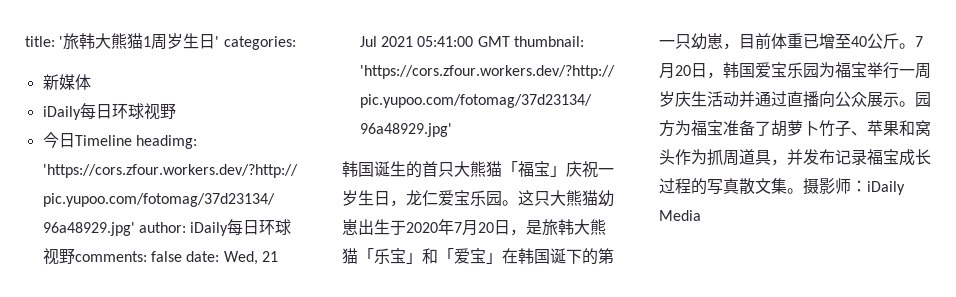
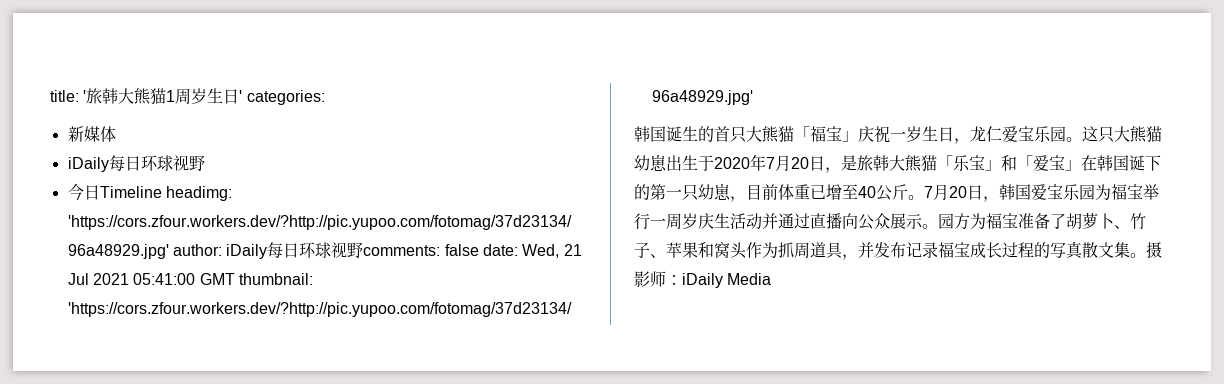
(819, 128) none -> [1114,225,1130,229] 、

